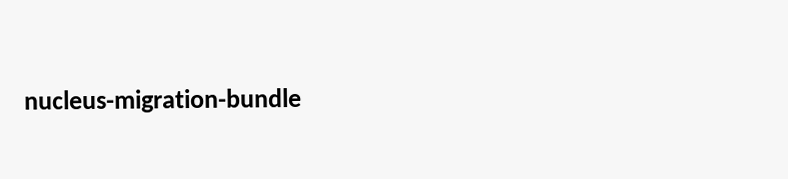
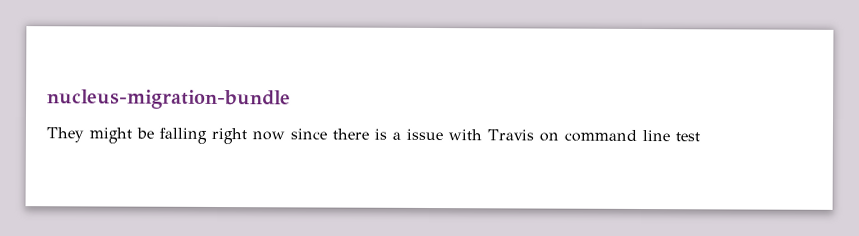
(302, 100) none -> [46,127,700,145] // They might be falling right now since there is a issue with Travis on command line test

